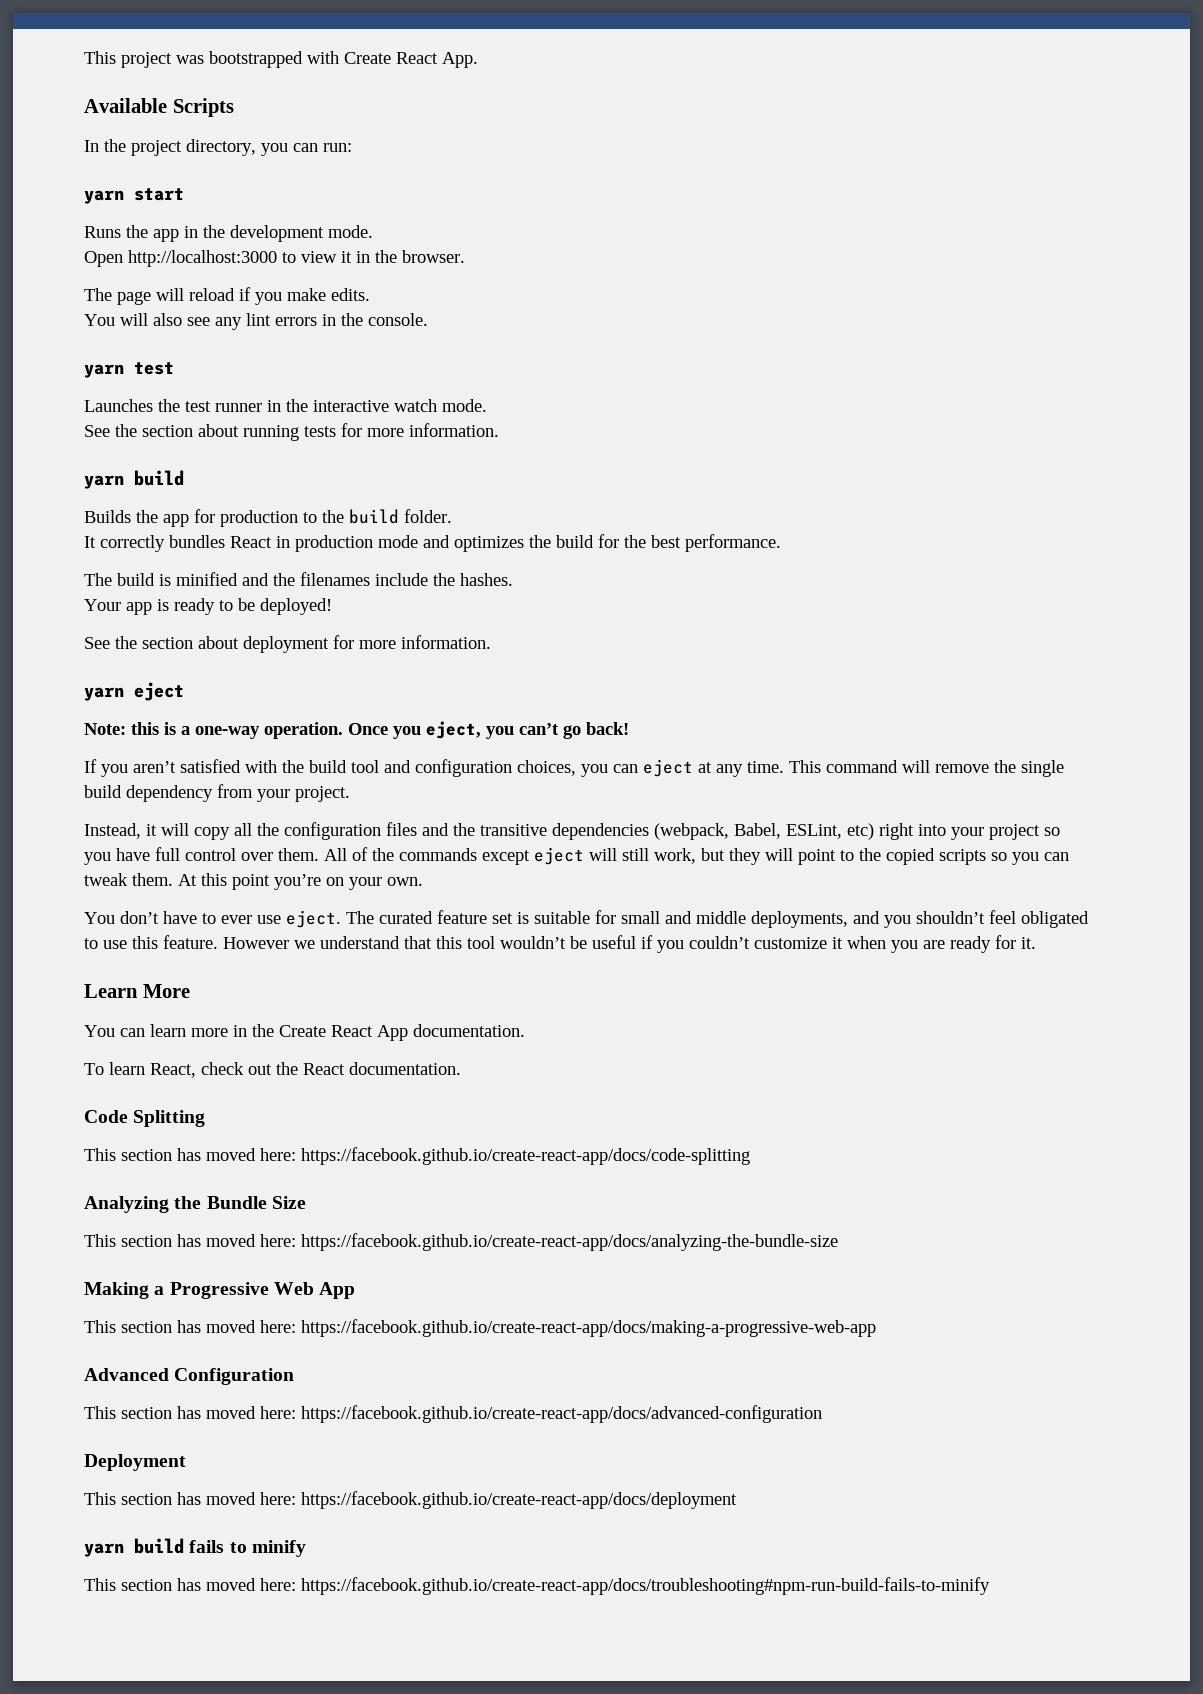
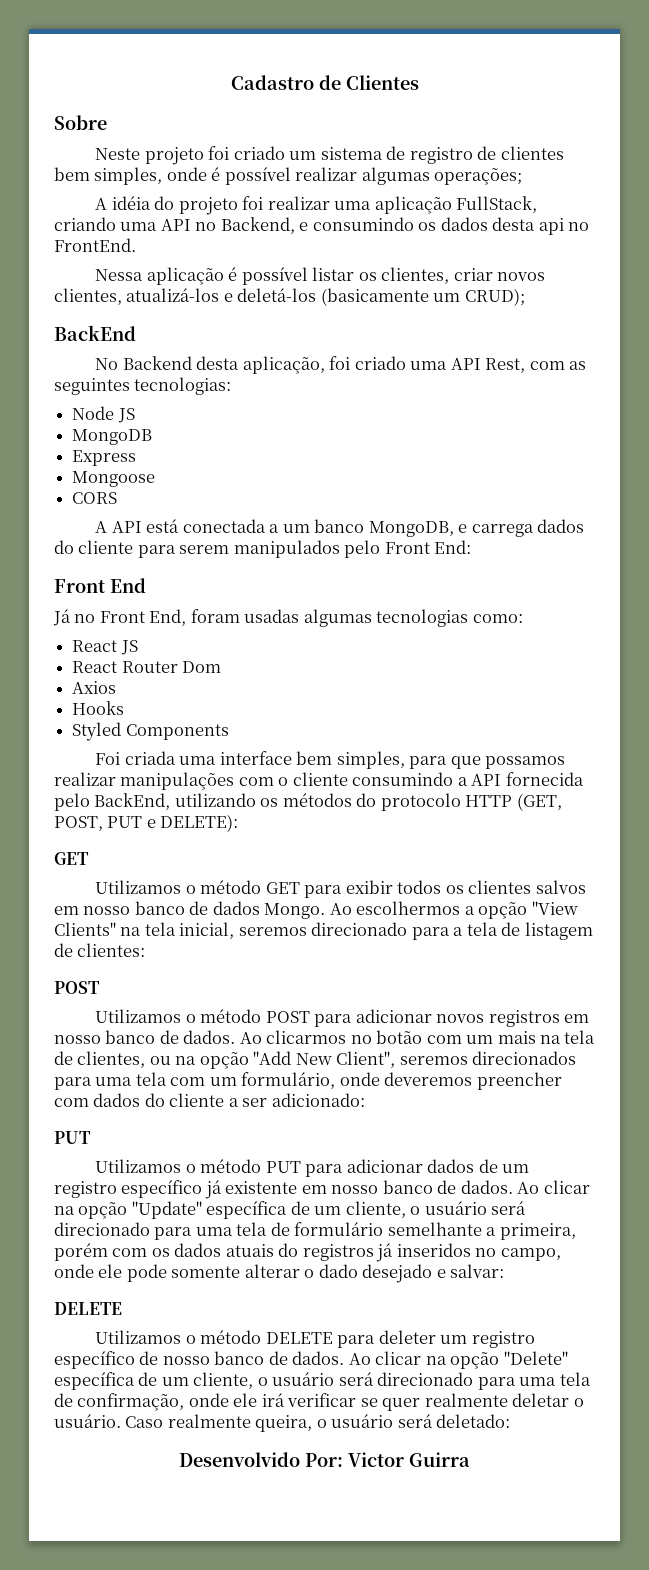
[84,51,478,68] [84,98,234,117] [84,139,352,156] [84,188,184,204] [84,225,373,242] [84,250,465,267] [84,287,370,305] [84,313,428,330] [84,362,174,378] [84,399,487,412] [84,423,499,441] [84,470,184,489] [84,509,452,527] [84,534,781,552] [84,572,513,586] [84,598,332,615] [84,635,491,653] [84,682,184,701] [84,721,629,739] [84,759,1064,777] [84,784,350,802] [84,822,1060,840] [84,847,1069,865] [84,873,423,890] [84,910,1089,928] [84,935,1036,953] [84,984,190,998] [84,1024,525,1041] [84,1062,461,1078] [84,1110,206,1127] [84,1147,750,1165] [84,1196,306,1213] [84,1233,838,1251] [84,1282,356,1299] [84,1319,876,1337] [84,1368,295,1385] [84,1405,822,1423] [84,1454,186,1471] [84,1491,737,1509] [84,1538,306,1557] [84,1577,990,1595] This project was bootstrapped with Create React App. // Available Scripts // In the project directory, you can run: // yarn start // Runs the app in the development mode. // Open http://localhost:3000 to view it in the browser. // The page will reload if you make edits. // You will also see any lint errors in the console. // yarn test // Launches the test runner in the interactive watch mode. // See the section about running tests for more information. // yarn build // Builds the app for production to the build folder. // It correctly bundles React in production mode and optimizes the build for the best performance. // The build is minified and the filenames include the hashes. // Your app is ready to be deployed! // See the section about deployment for more information. // yarn eject // Note: this is a one-way operation. Once you eject, you can’t go back! // If you aren’t satisfied with the build tool and configuration choices, you can eject at any time. This command will remove the single build dependency from your project. // Instead, it will copy all the configuration files and the transitive dependencies (webpack, Babel, ESLint, etc) right into your project so you have full control over them. All of the commands except eject will still work, but they will point to the copied scripts so you can tweak them. At this point you’re on your own. // You don’t have to ever use eject. The curated feature set is suitable for small and middle deployments, and you shouldn’t feel obligated to use this feature. However we understand that this tool wouldn’t be useful if you couldn’t customize it when you are ready for it. // Learn More // You can learn more in the Create React App documentation. // To learn React, check out the React documentation. // Code Splitting // This section has moved here: https://facebook.github.io/create-react-app/docs/code-splitting // Analyzing the Bundle Size // This section has moved here: https://facebook.github.io/create-react-app/docs/analyzing-the-bundle-size // Making a Progressive Web App // This section has moved here: https://facebook.github.io/create-react-app/docs/making-a-progressive-web-app // Advanced Configuration // This section has moved here: https://facebook.github.io/create-react-app/docs/advanced-configuration // Deployment // This section has moved here: https://facebook.github.io/create-react-app/docs/deployment // yarn build fails to minify // This section has moved here: https://facebook.github.io/create-react-app/docs/troubleshooting#npm-run-build-fails-to-minify -> [230,75,419,90] [54,115,107,130] [95,146,564,165] [54,167,523,185] [95,196,538,215] [54,217,590,235] [54,238,136,252] [95,267,546,285] [54,288,525,306] [54,325,136,341] [95,356,587,374] [54,377,232,395] [72,406,135,423] [72,429,153,445] [72,450,137,466] [72,471,156,487] [72,492,118,504] [95,519,585,537] [54,540,472,558] [54,578,146,593] [53,609,523,627] [72,640,138,655] [72,661,222,673] [72,681,117,694] [72,701,125,715] [72,722,229,741] [95,751,566,769] [54,772,584,790] [54,793,562,811] [54,814,239,832] [54,852,89,865] [95,880,586,898] [54,901,578,919] [54,922,593,940] [54,943,146,957] [54,981,100,994] [95,1009,590,1027] [54,1030,596,1044] [54,1051,577,1069] [54,1072,562,1090] [54,1093,365,1107] [54,1131,91,1144] [95,1159,530,1177] [54,1180,590,1199] [54,1201,527,1219] [54,1222,576,1240] [54,1243,561,1262] [54,1264,505,1283] [54,1302,122,1315] [95,1330,535,1348] [54,1351,568,1369] [54,1372,591,1390] [54,1393,584,1411] [54,1414,511,1432] [179,1452,470,1467] Cadastro de Clientes // Sobre // Neste projeto foi criado um sistema de registro de clientes bem simples, onde é possível realizar algumas operações; // A idéia do projeto foi realizar uma aplicação FullStack, criando uma API no Backend, e consumindo os dados desta api no FrontEnd. // Nessa aplicação é possível listar os clientes, criar novos clientes, atualizá-los e deletá-los (basicamente um CRUD); // BackEnd // No Backend desta aplicação, foi criado uma API Rest, com as seguintes tecnologias: // Node JS // MongoDB // Express // Mongoose // CORS // A API está conectada a um banco MongoDB, e carrega dados do cliente para serem manipulados pelo Front End: // Front End // Já no Front End, foram usadas algumas tecnologias como: // React JS // React Router Dom // Axios // Hooks // Styled Components // Foi criada uma interface bem simples, para que possamos realizar manipulações com o cliente consumindo a API fornecida pelo BackEnd, utilizando os métodos do protocolo HTTP (GET, POST, PUT e DELETE): // GET // Utilizamos o método GET para exibir todos os clientes salvos em nosso banco de dados Mongo. Ao escolhermos a opção "View Clients" na tela inicial, seremos direcionado para a tela de listagem de clientes: // POST // Utilizamos o método POST para adicionar novos registros em nosso banco de dados. Ao clicarmos no botão com um mais na tela de clientes, ou na opção "Add New Client", seremos direcionados para uma tela com um formulário, onde deveremos preencher com dados do cliente a ser adicionado: // PUT // Utilizamos o método PUT para adicionar dados de um registro específico já existente em nosso banco de dados. Ao clicar na opção "Update" específica de um cliente, o usuário será direcionado para uma tela de formulário semelhante a primeira, porém com os dados atuais do registros já inseridos no campo, onde ele pode somente alterar o dado desejado e salvar: // DELETE // Utilizamos o método DELETE para deleter um registro específico de nosso banco de dados. Ao clicar na opção "Delete" específica de um cliente, o usuário será direcionado para uma tela de confirmação, onde ele irá verificar se quer realmente deletar o usuário. Caso realmente queira, o usuário será deletado: // Desenvolvido Por: Victor Guirra

